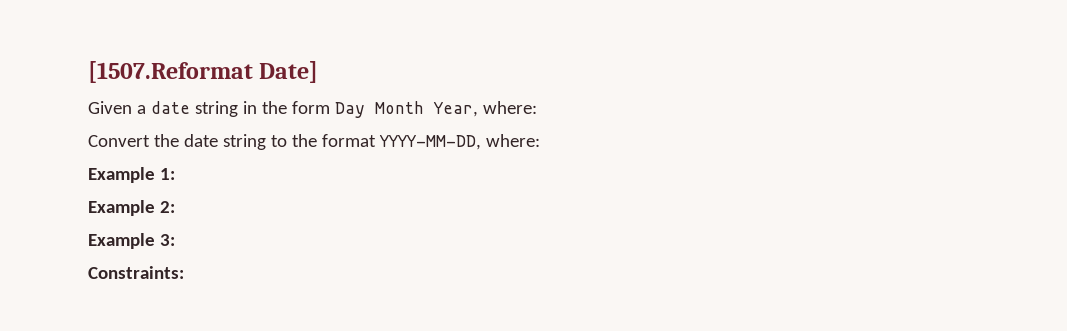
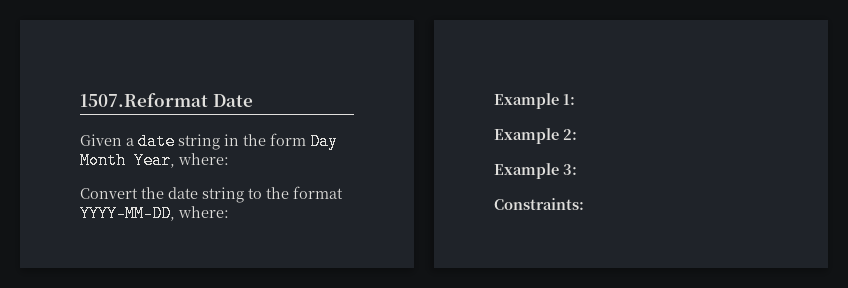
[88,61,319,83] [1507.Reformat Date] -> [80,93,253,107] 1507.Reformat Date

